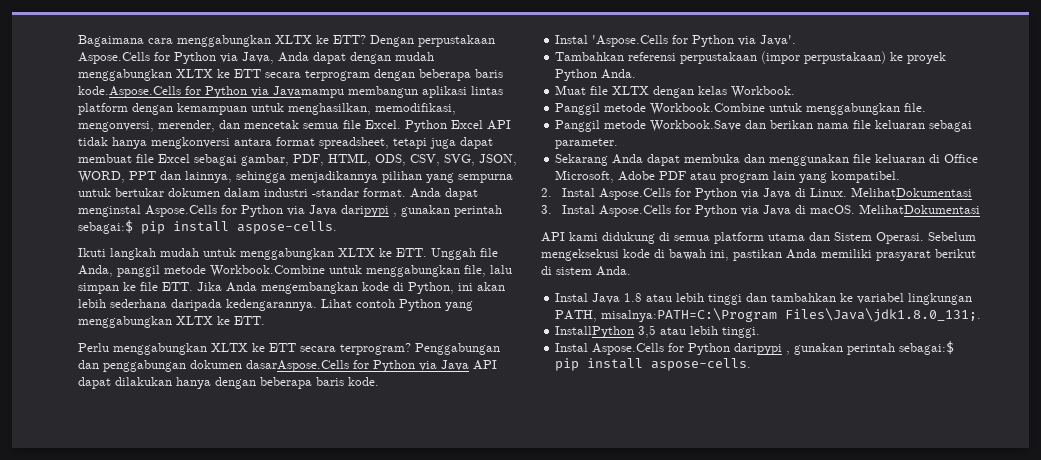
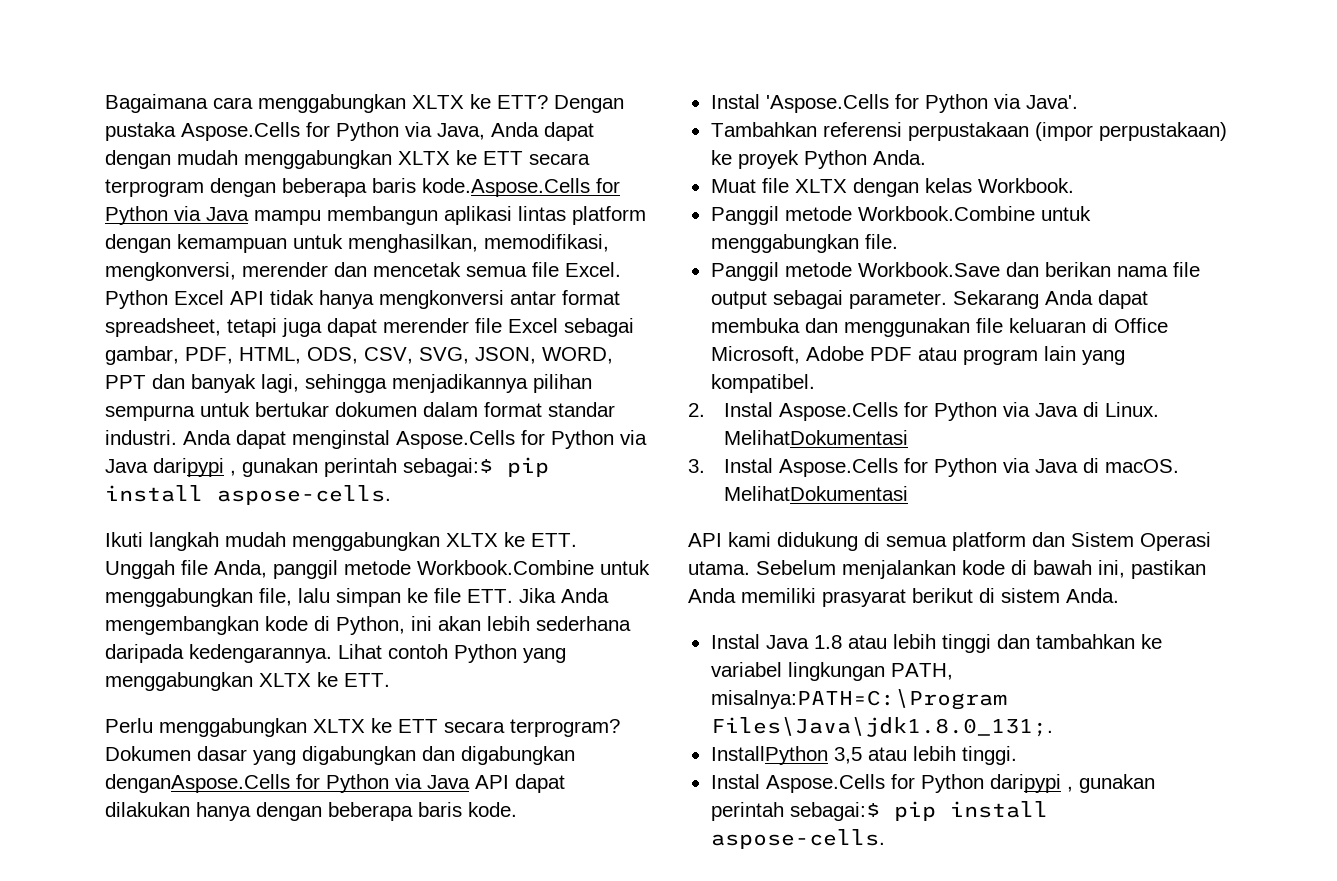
[418,35,495,47] perpustakaan -> [105,122,176,141] pustaka
[273,86,344,98] Javamampu -> [206,207,321,225] Java mampu
[78,120,215,132] mengonversi, merender, -> [105,262,328,281] mengkonversi, merender
[234,138,272,146] antara -> [510,291,556,305] antar
[78,154,132,163] membuat -> [383,318,469,333] merender
[185,171,232,183] lainnya, -> [191,374,299,393] banyak lagi,
[426,173,454,183] yang -> (592, 383) none
[264,188,406,197] industri -standar format. -> [484,402,615,417] [105,430,177,445] format standar industri.
[203,248,236,257] untuk -> (286, 539) none
[415,343,500,355] [78,360,349,372] Penggabungan dan penggabungan dokumen dasarAspose.Cells -> [105,746,575,765] [105,774,290,793] Dokumen dasar yang digabungkan dan digabungkan denganAspose.Cells
[875,120,926,129] keluaran -> [710,291,767,309] output
(619, 143) // -> (947, 300) none
[768,233,805,241] utama -> (1026, 541) none
[876,232,976,244] [541,249,619,261] Operasi. Sebelum mengeksekusi -> [1140,532,1211,551] [688,560,956,579] Operasi utama. Sebelum menjalankan

